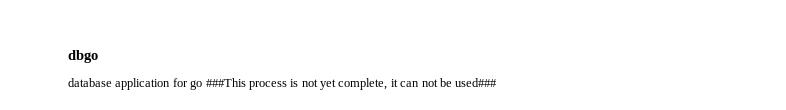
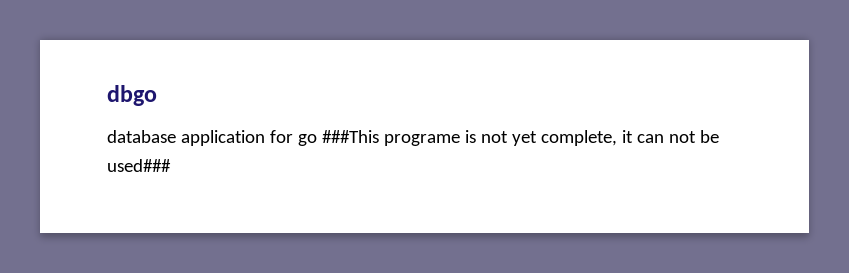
[248,81,287,90] process -> [383,134,460,146] programe

